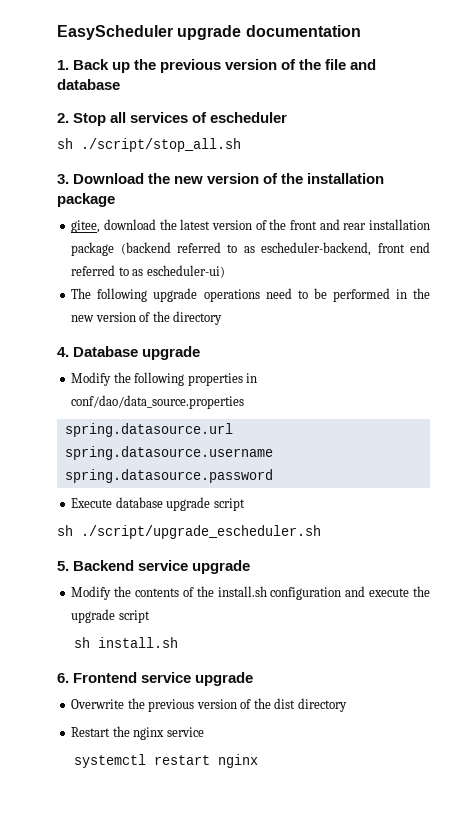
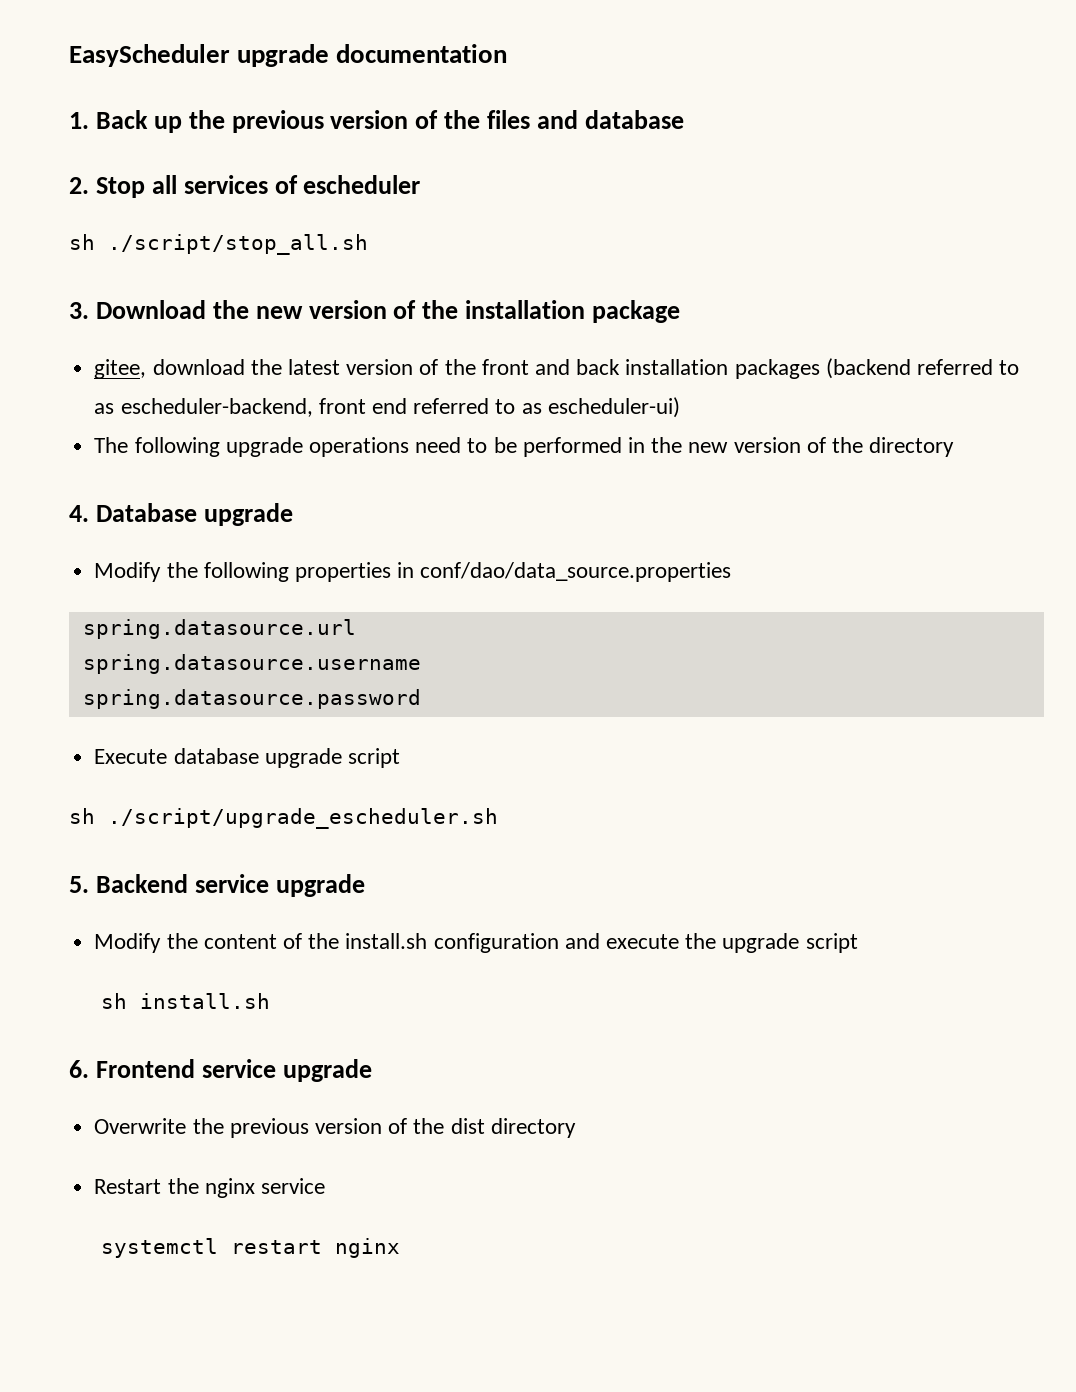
[325,59,347,70] file -> [487,110,531,129] files
[343,219,430,230] [71,242,115,256] rear installation package -> [576,359,820,379] back installation packages
[135,588,180,597] contents -> [203,934,277,949] content

